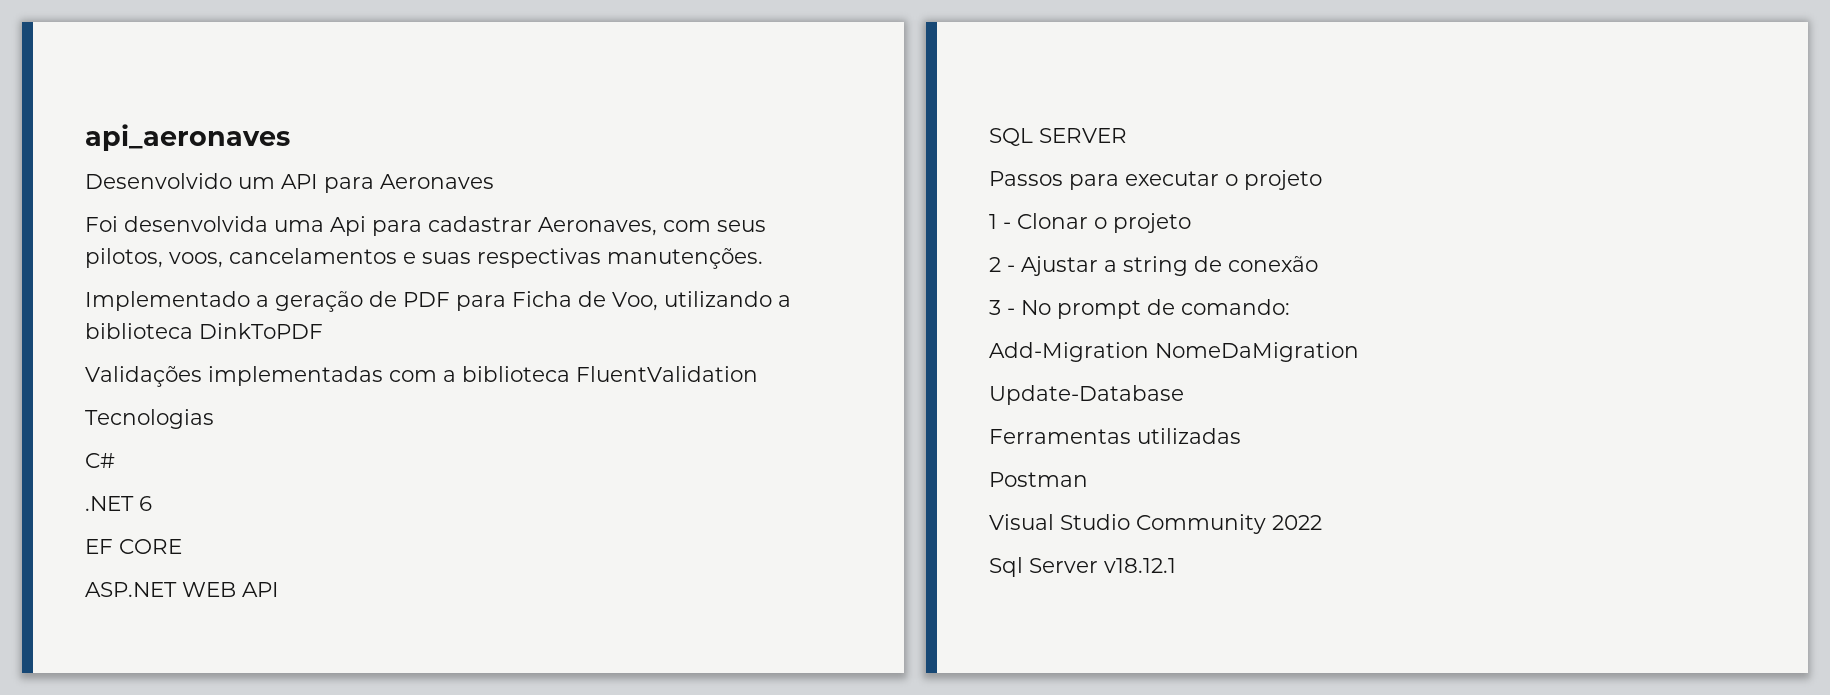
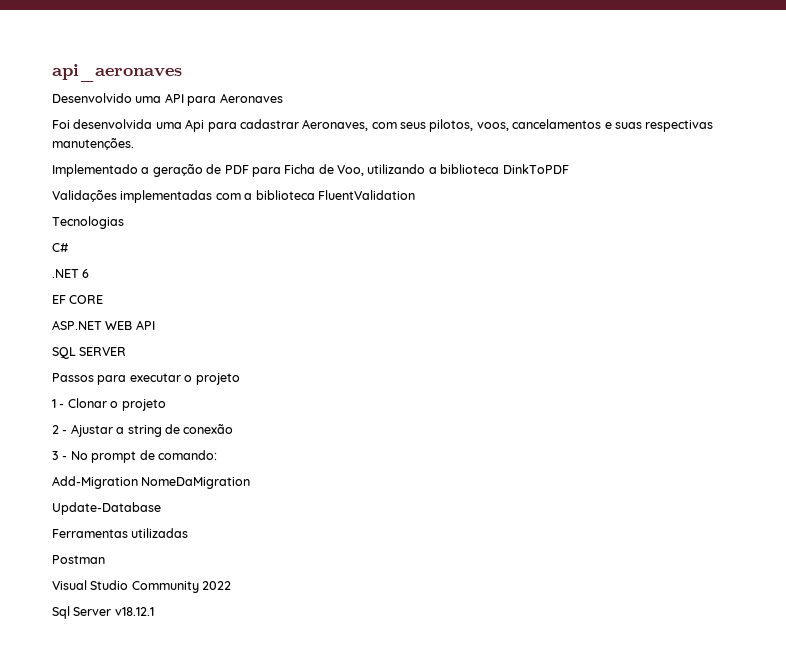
[238,177,275,189] um -> [135,96,162,103] uma

